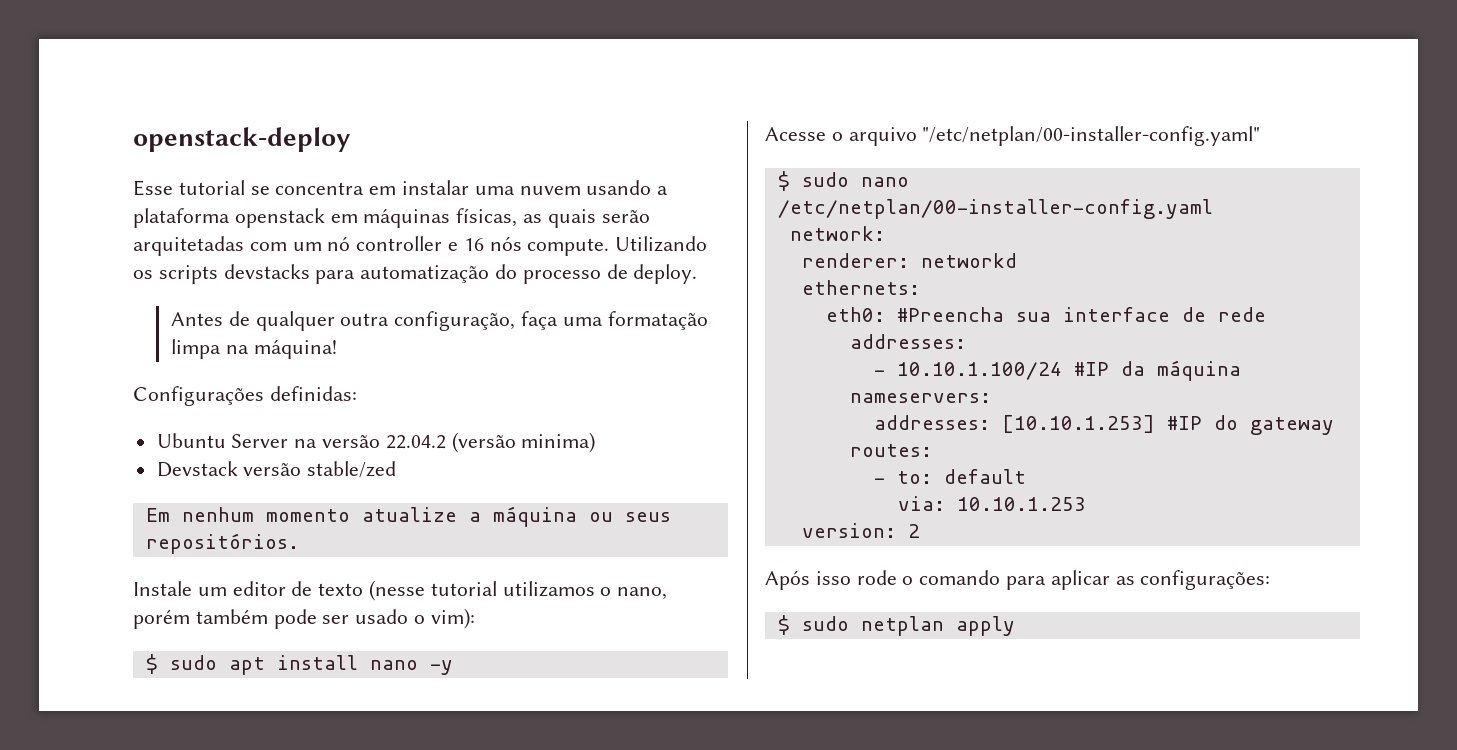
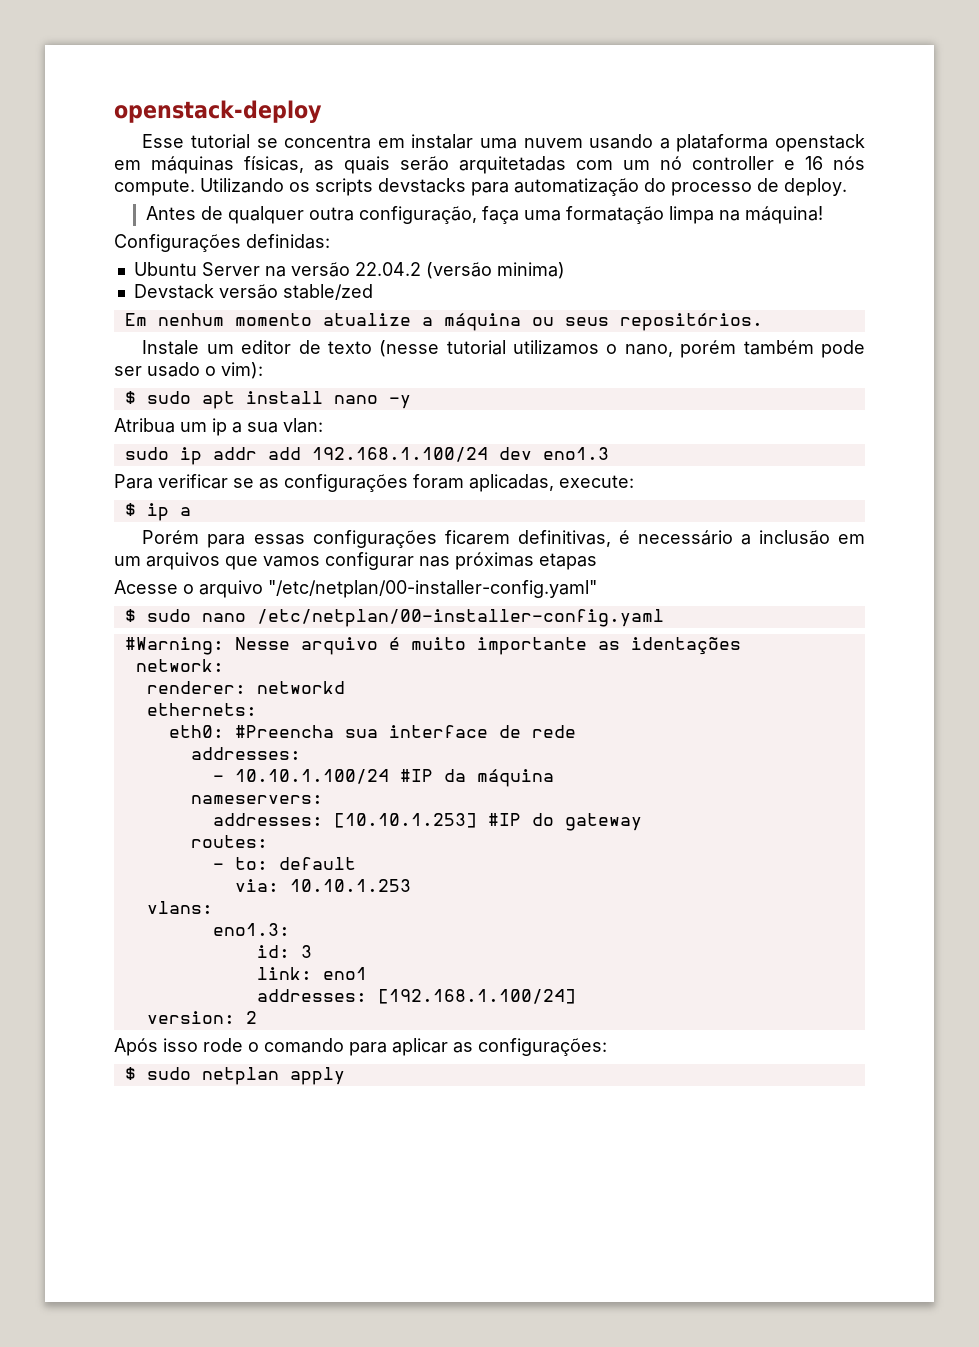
(453, 667) none -> [114,418,323,436] [124,447,609,465] [114,474,634,492] [124,503,191,521] [142,530,865,548] [114,552,597,570] // Atribua um ip a sua vlan: // sudo ip addr add 192.168.1.100/24 dev eno1.3 // Para verificar se as configurações foram aplicadas, execute: // $ ip a // Porém para essas configurações ficarem definitivas, é necessário a inclusão em um arquivos que vamos configurar nas próximas etapas
(1213, 209) none -> [124,637,741,655] // #Warning: Nesse arquivo é muito importante as identações
(1086, 504) none -> [146,901,213,914] [212,923,290,936] [256,945,312,958] [256,967,367,980] [256,989,576,1004] // vlans: // eno1.3: // id: 3 // link: eno1 // addresses: [192.168.1.100/24]

